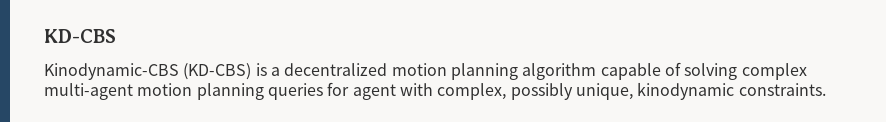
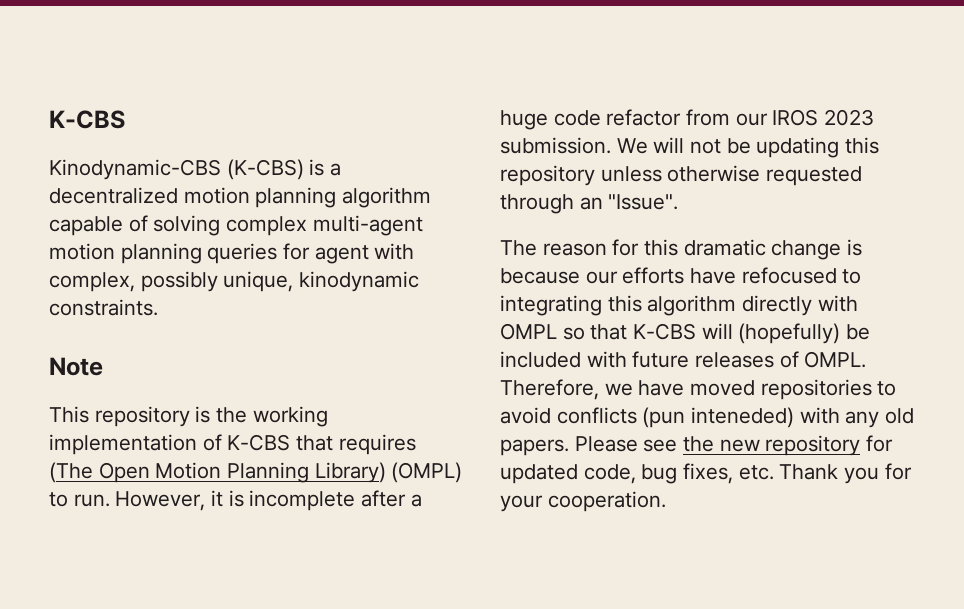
[44,29,116,43] KD-CBS -> [49,110,125,129] K-CBS
[183,63,252,80] (KD-CBS) -> [226,159,304,180] (K-CBS)
(826, 89) none -> [49,357,103,376] [49,406,328,427] [49,434,416,455] [49,462,463,483] [49,490,422,511] [500,109,875,130] [500,137,880,158] [500,165,863,186] [500,194,679,214] [500,239,863,260] [500,267,862,284] [500,295,858,316] [500,323,871,344] [500,351,867,368] [500,379,897,400] [500,407,915,428] [500,435,894,456] [500,463,912,484] [500,491,666,512] // Note // This repository is the working implementation of K-CBS that requires (The Open Motion Planning Library) (OMPL) to run. However, it is incomplete after a huge code refactor from our IROS 2023 submission. We will not be updating this repository unless otherwise requested through an "Issue". // The reason for this dramatic change is because our efforts have refocused to integrating this algorithm directly with OMPL so that K-CBS will (hopefully) be included with future releases of OMPL. Therefore, we have moved repositories to avoid conflicts (pun inteneded) with any old papers. Please see the new repository for updated code, bug fixes, etc. Thank you for your cooperation.

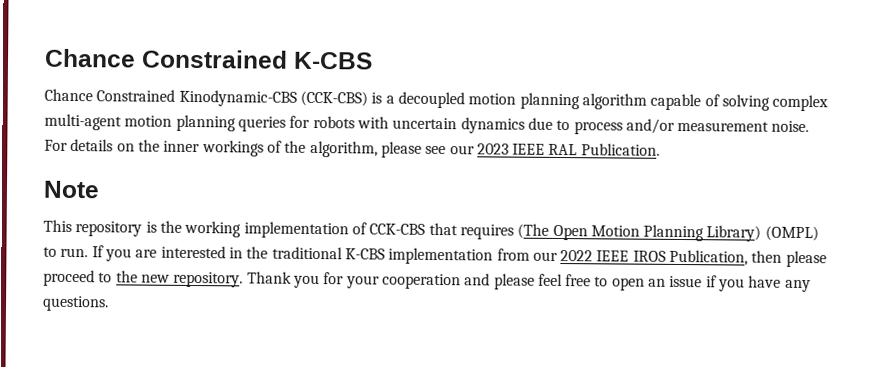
(49, 119) none -> [44,48,288,69] Chance Constrained
[49,159,304,180] Kinodynamic-CBS (K-CBS) -> [44,88,368,107] Chance Constrained Kinodynamic-CBS (CCK-CBS)
[49,187,178,204] decentralized -> [397,91,465,109] decoupled
[314,243,415,264] [49,271,420,292] [49,299,158,316] agent with complex, possibly unique, kinodynamic constraints. -> [312,115,810,135] [44,138,660,158] robots with uncertain dynamics due to process and/or measurement noise. For details on the inner workings of the algorithm, please see our 2023 IEEE RAL Publication.
[227,434,291,451] K-CBS -> [369,223,426,235] CCK-CBS
[115,490,422,511] [500,109,875,130] [500,137,880,158] [500,165,863,186] [500,194,679,214] [500,239,863,260] [500,267,862,284] [500,295,858,316] [500,323,871,344] [500,351,867,368] [500,379,897,400] [500,407,915,428] [500,435,894,456] [500,463,912,484] [500,491,666,512] However, it is incomplete after a huge code refactor from our IROS 2023 submission. We will not be updating this repository unless otherwise requested through an "Issue". // The reason for this dramatic change is because our efforts have refocused to integrating this algorithm directly with OMPL so that K-CBS will (hopefully) be included with future releases of OMPL. Therefore, we have moved repositories to avoid conflicts (pun inteneded) with any old papers. Please see the new repository for updated code, bug fixes, etc. Thank you for your cooperation. -> [91,245,827,268] [43,269,811,293] [42,295,109,312] If you are interested in the traditional K-CBS implementation from our 2022 IEEE IROS Publication, then please proceed to the new repository. Thank you for your cooperation and please feel free to open an issue if you have any questions.

